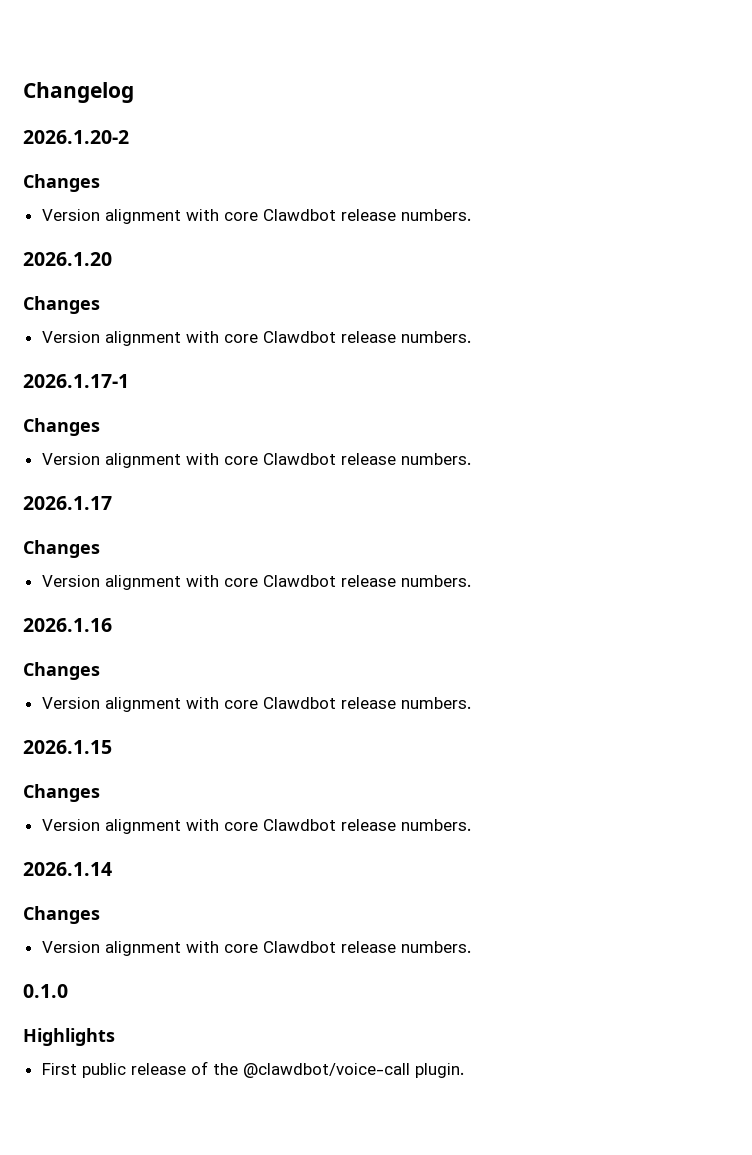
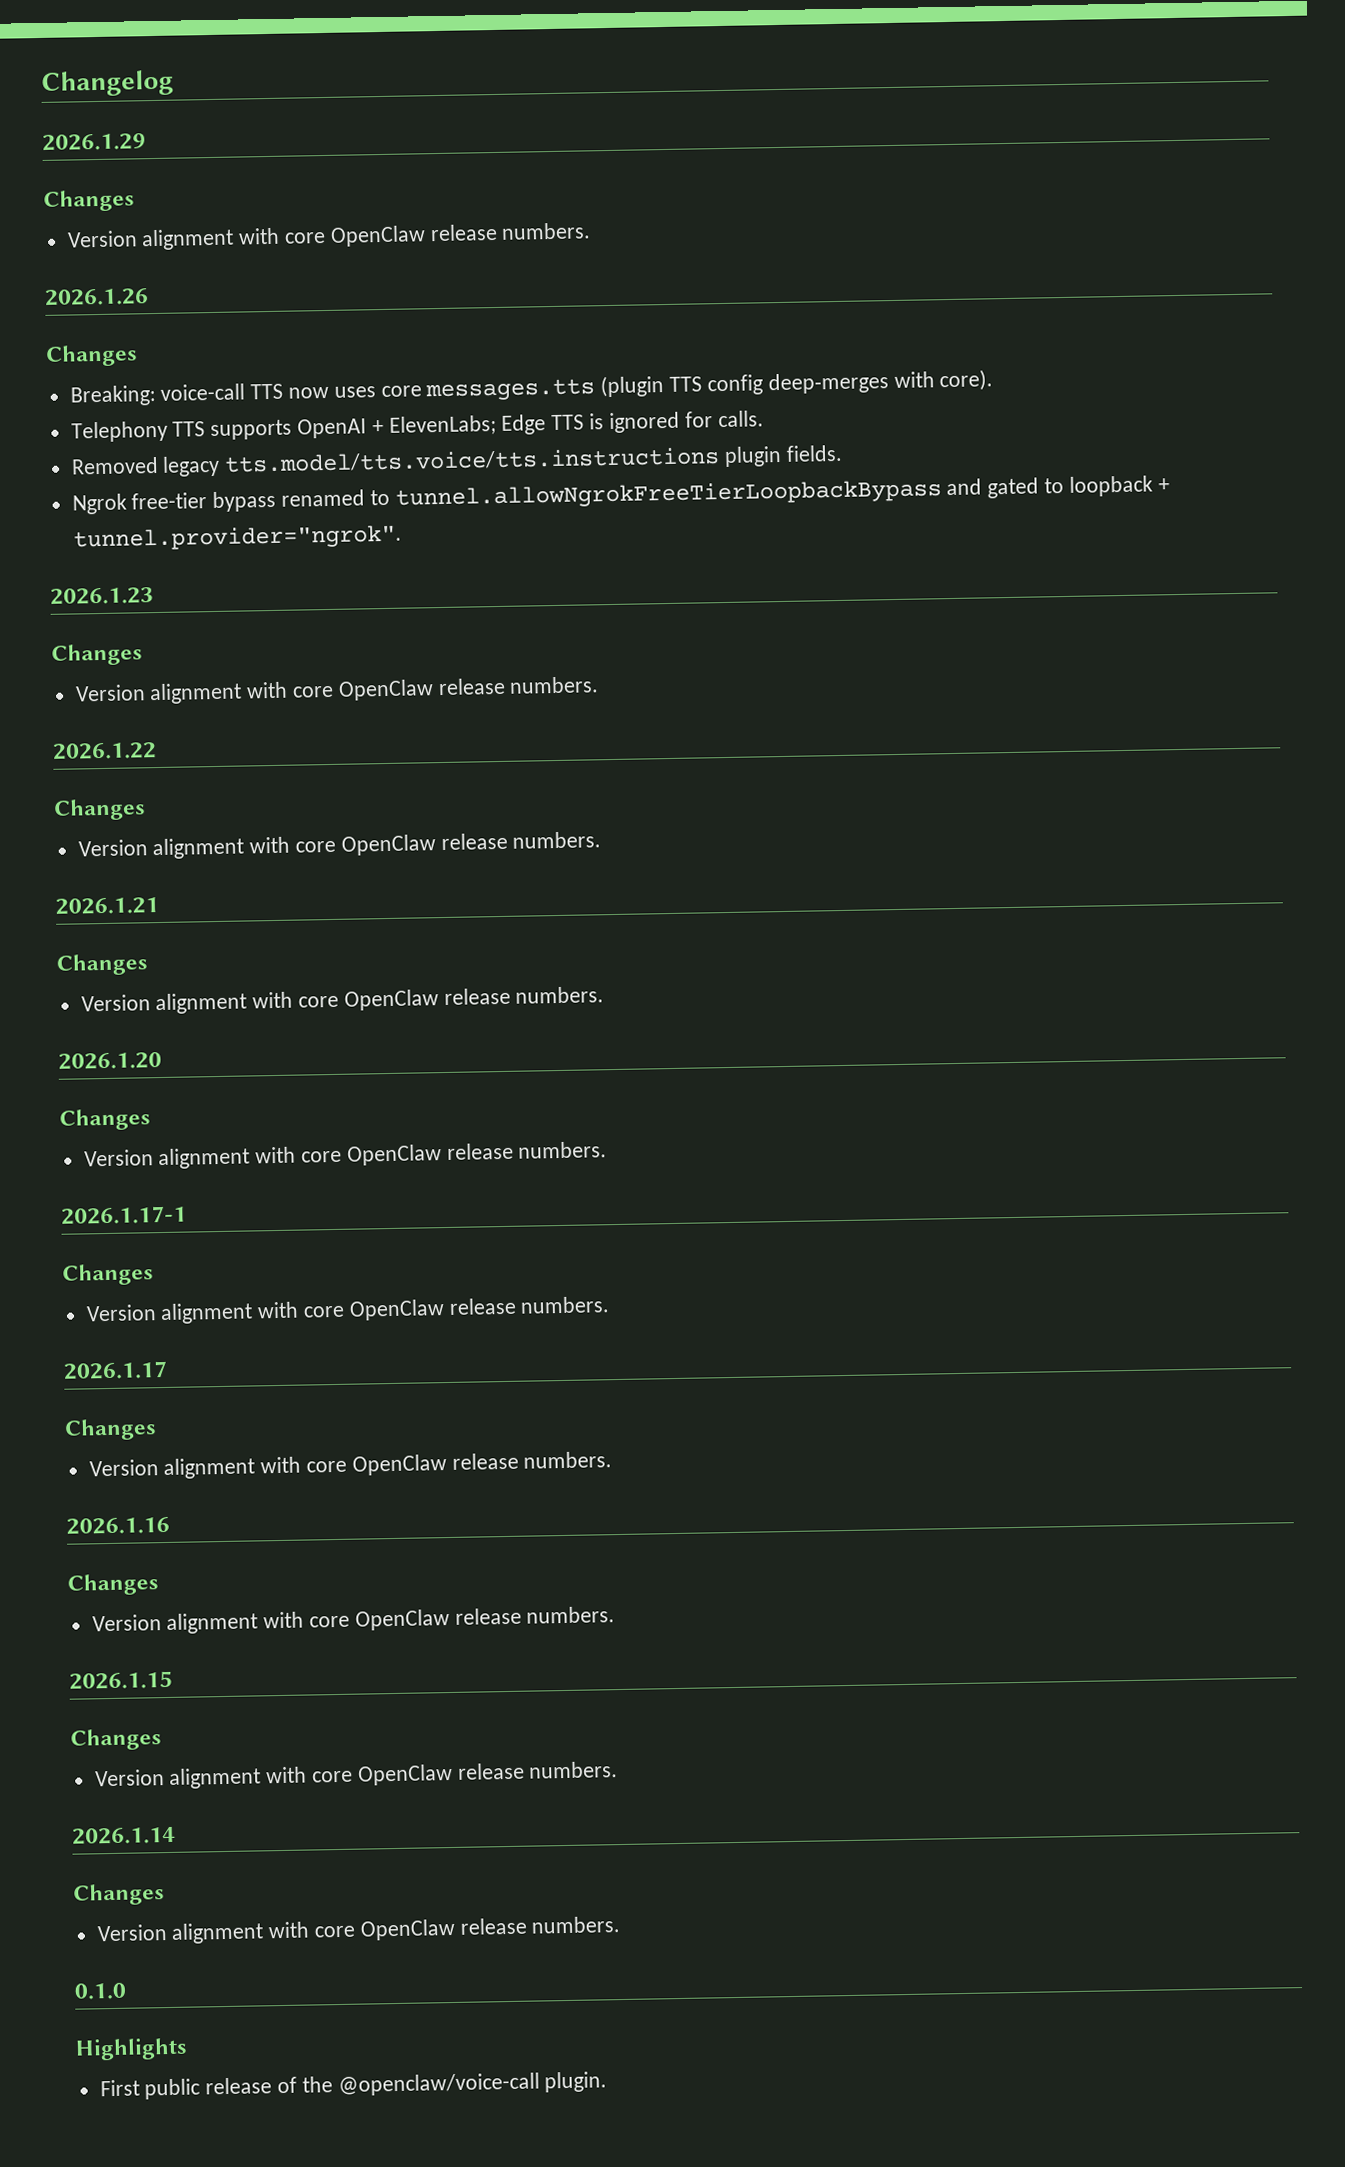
[23,130,129,144] [23,174,100,192] [41,209,336,224] 2026.1.20-2 // Changes // Version alignment with core Clawdbot -> [42,133,146,151] [43,189,135,212] [66,222,592,251] [44,288,149,306] [45,344,138,367] [69,369,994,407] [70,410,764,443] [70,444,843,477] [71,475,1170,515] [72,524,402,552] [50,587,154,605] [51,643,143,666] [74,676,600,705] [52,742,157,760] [53,798,146,821] [77,831,602,860] [55,897,159,915] [56,953,148,976] [80,989,439,1015] 2026.1.29 // Changes // Version alignment with core OpenClaw release numbers. // 2026.1.26 // Changes // Breaking: voice-call TTS now uses core messages.tts (plugin TTS config deep‑merges with core). // Telephony TTS supports OpenAI + ElevenLabs; Edge TTS is ignored for calls. // Removed legacy tts.model/tts.voice/tts.instructions plugin fields. // Ngrok free-tier bypass renamed to tunnel.allowNgrokFreeTierLoopbackBypass and gated to loopback + tunnel.provider="ngrok". // 2026.1.23 // Changes // Version alignment with core OpenClaw release numbers. // 2026.1.22 // Changes // Version alignment with core OpenClaw release numbers. // 2026.1.21 // Changes // Version alignment with core OpenClaw
[262,331,336,343] Clawdbot -> [346,1144,442,1166] OpenClaw
[262,453,336,465] Clawdbot -> [348,1299,445,1321] OpenClaw
[262,575,336,587] Clawdbot -> [351,1454,447,1476] OpenClaw
[262,697,336,709] Clawdbot -> [354,1609,450,1631] OpenClaw
[262,819,336,831] Clawdbot -> [356,1763,453,1786] OpenClaw
[262,941,336,953] Clawdbot -> [359,1918,456,1941] OpenClaw
[242,1063,410,1078] @clawdbot/voice-call -> [337,2072,540,2097] @openclaw/voice-call

